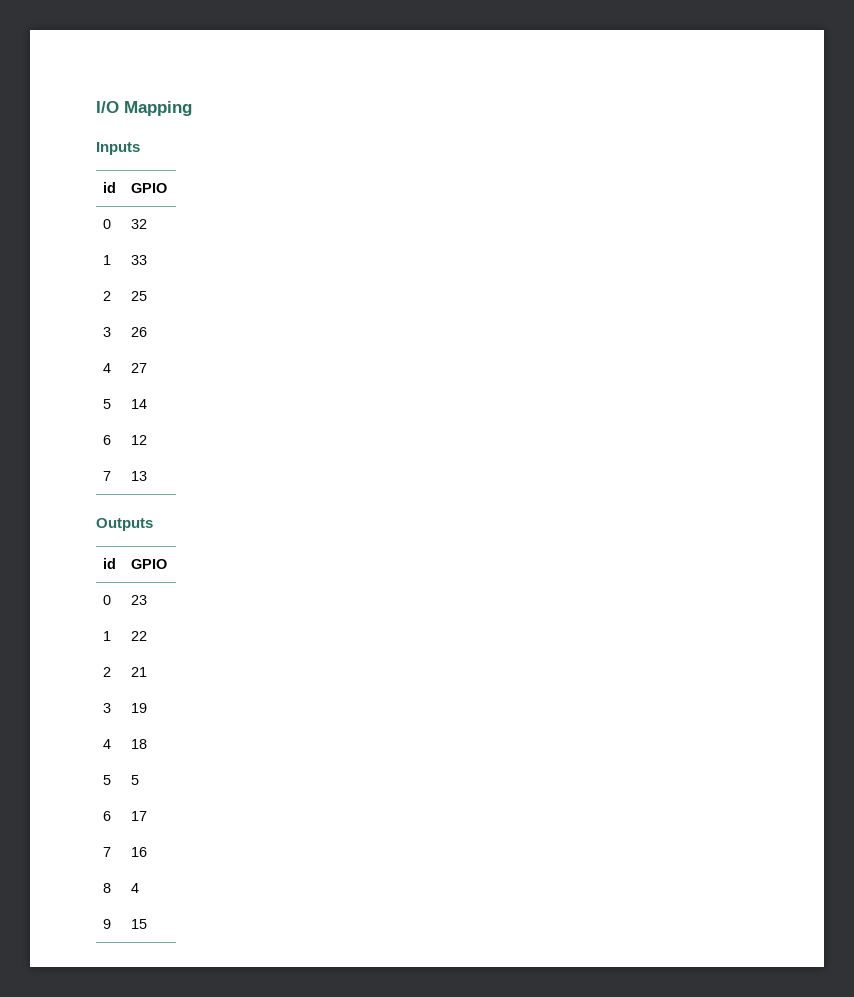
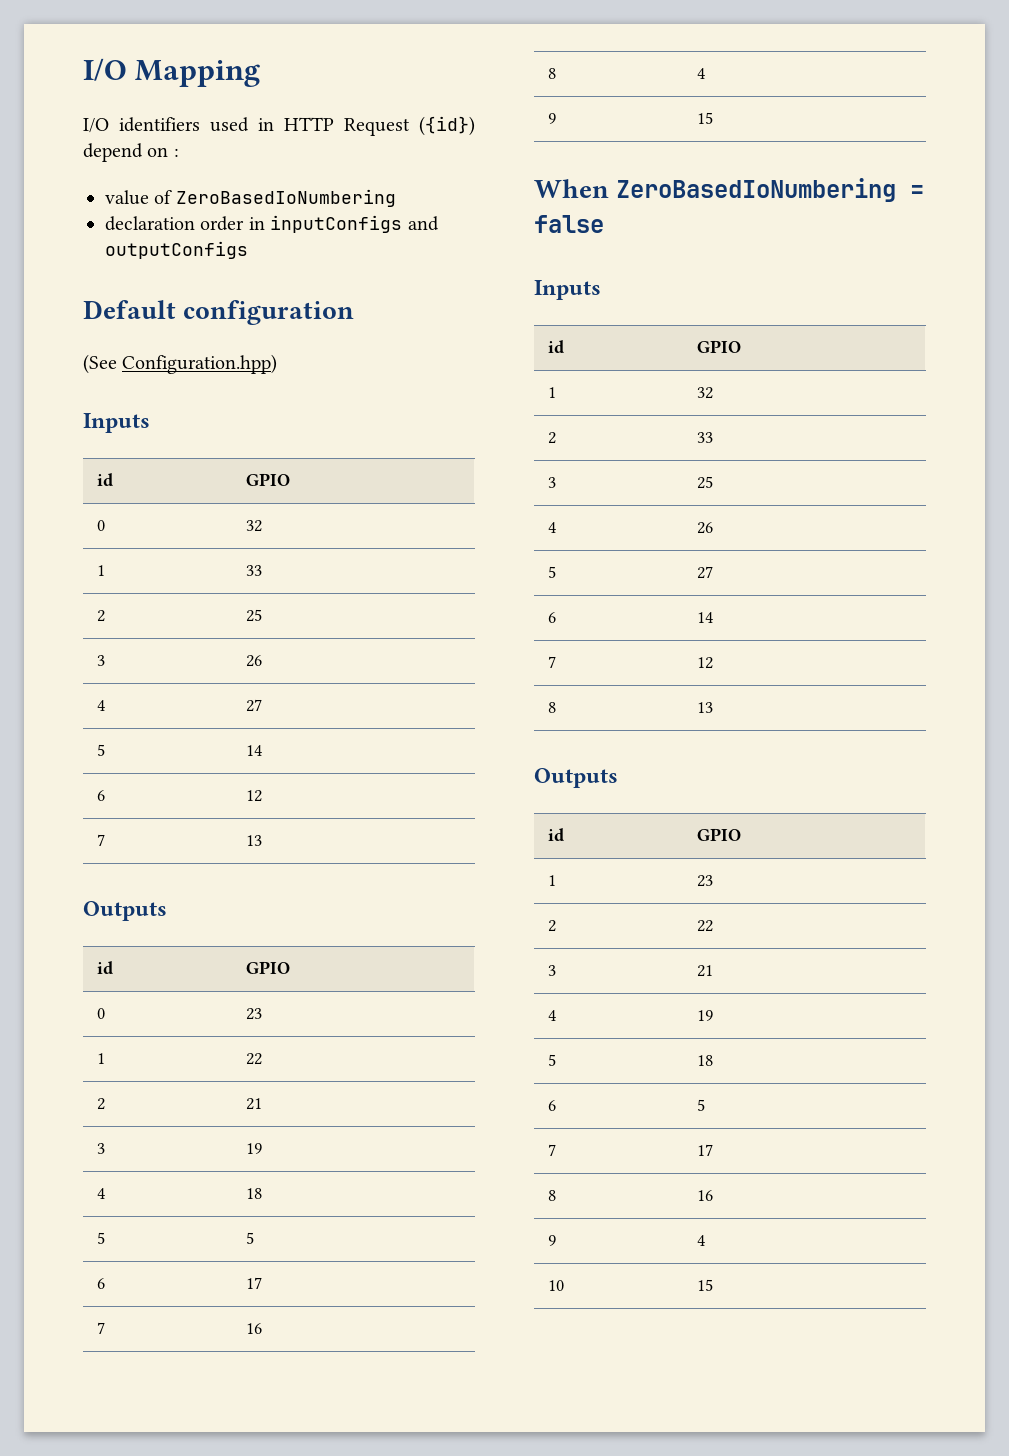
(192, 108) none -> [83,116,475,136] [83,143,179,162] [105,189,396,207] [105,215,439,233] [105,241,248,259] [83,300,355,325] [83,354,278,374] // I/O identifiers used in HTTP Request ({id}) depend on : // value of ZeroBasedIoNumbering // declaration order in inputConfigs and outputConfigs // Default configuration // (See Configuration.hpp)
(148, 924) none -> [534,178,925,202] [534,215,604,233] [534,280,601,300] [548,340,565,353] [697,340,742,353] [548,387,557,398] [697,387,714,399] [548,432,557,444] [697,432,714,443] [548,477,557,488] [697,476,714,489] [548,522,557,533] [697,522,714,534] [548,566,557,578] [697,566,714,579] [548,612,557,623] [697,612,714,623] [548,656,557,668] [697,657,714,669] [548,702,557,713] [697,702,714,713] [534,768,618,788] [548,828,565,841] [697,828,742,841] [548,875,557,886] [697,875,714,887] [548,920,557,932] [697,920,714,932] [548,965,557,976] [697,965,714,977] [548,1010,557,1021] [697,1010,714,1021] [548,1054,557,1066] [697,1055,714,1066] [548,1100,557,1111] [697,1099,706,1111] [548,1144,557,1156] [697,1144,714,1156] [548,1190,557,1201] [697,1190,714,1201] [548,1235,557,1246] [697,1235,706,1246] [548,1280,565,1291] [697,1279,714,1291] // When ZeroBasedIoNumbering = false // Inputs // id | GPIO // 1 | 32 // 2 | 33 // 3 | 25 // 4 | 26 // 5 | 27 // 6 | 14 // 7 | 12 // 8 | 13 // Outputs // id | GPIO // 1 | 23 // 2 | 22 // 3 | 21 // 4 | 19 // 5 | 18 // 6 | 5 // 7 | 17 // 8 | 16 // 9 | 4 // 10 | 15

